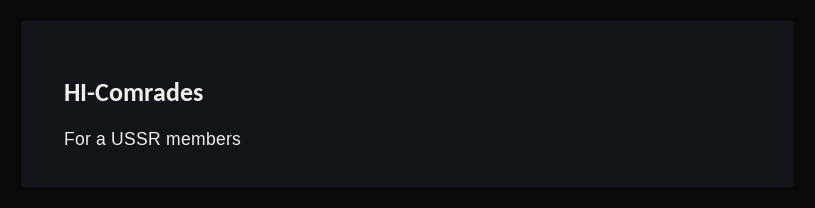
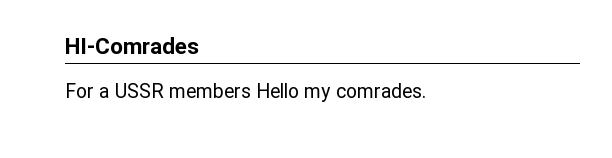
(241, 138) none -> [256,83,426,102] Hello my comrades.

